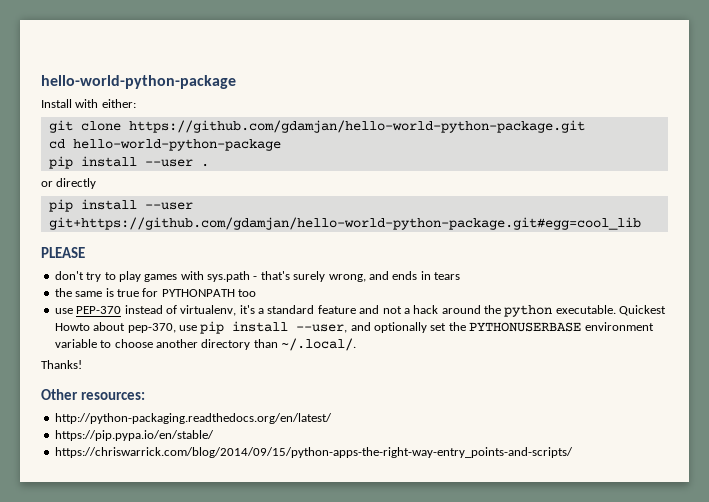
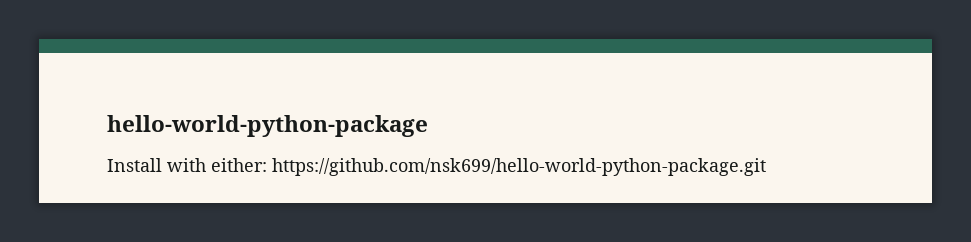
[48,120,585,133] [48,139,281,151] [48,156,209,169] [41,178,97,189] [48,199,193,212] [48,217,641,230] [41,247,85,258] [54,271,460,282] [54,288,256,297] [54,305,667,317] [54,321,654,334] [54,338,356,351] [41,360,82,369] [41,389,145,400] [54,413,332,424] [54,430,214,441] [54,447,573,458] // git clone https://github.com/gdamjan/hello-world-python-package.git // cd hello-world-python-package // pip install --user . // or directly // pip install --user git+https://github.com/gdamjan/hello-world-python-package.git#egg=cool_lib // PLEASE // don't try to play games with sys.path - that's surely wrong, and ends in tears // the same is true for PYTHONPATH too // use PEP-370 instead of virtualenv, it's a standard feature and not a hack around the python executable. Quickest Howto about pep-370, use pip install --user, and optionally set the PYTHONUSERBASE environment variable to choose another directory than ~/.local/. // Thanks! // Other resources: // http://python-packaging.readthedocs.org/en/latest/ // https://pip.pypa.io/en/stable/ // https://chriswarrick.com/blog/2014/09/15/python-apps-the-right-way-entry_points-and-scripts/ -> [272,158,766,176] https://github.com/nsk699/hello-world-python-package.git

